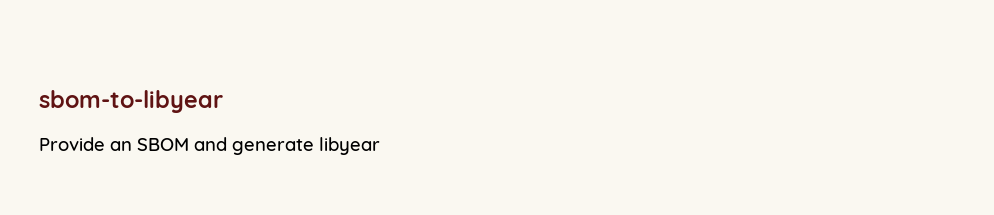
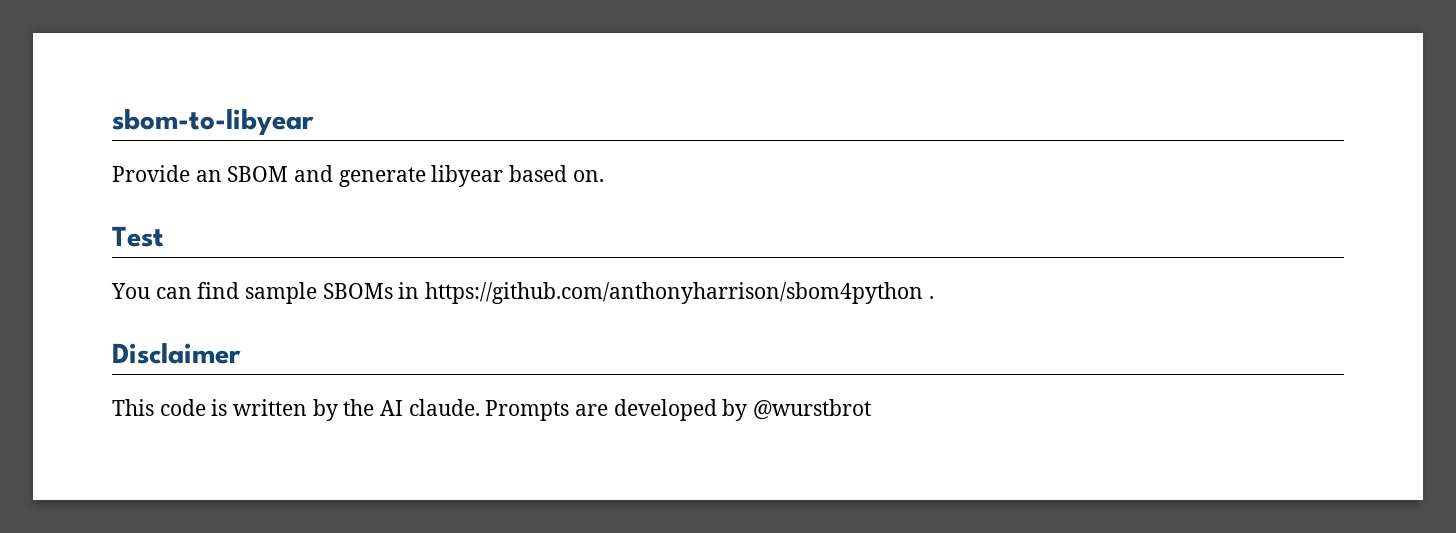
(380, 146) none -> [509,165,604,182] [112,226,164,247] [111,282,934,304] [112,343,241,364] [112,399,872,421] based on. // Test // You can find sample SBOMs in https://github.com/anthonyharrison/sbom4python . // Disclaimer // This code is written by the AI claude. Prompts are developed by @wurstbrot

